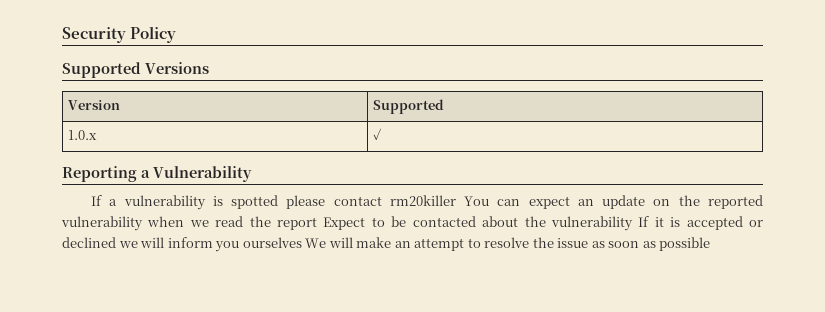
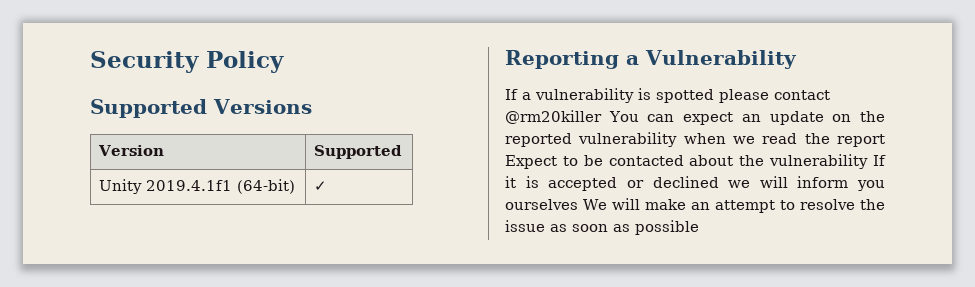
[68,130,98,140] 1.0.x -> [99,179,296,194] Unity 2019.4.1f1 (64-bit)
[389,195,456,206] rm20killer -> [505,110,602,124] @rm20killer

